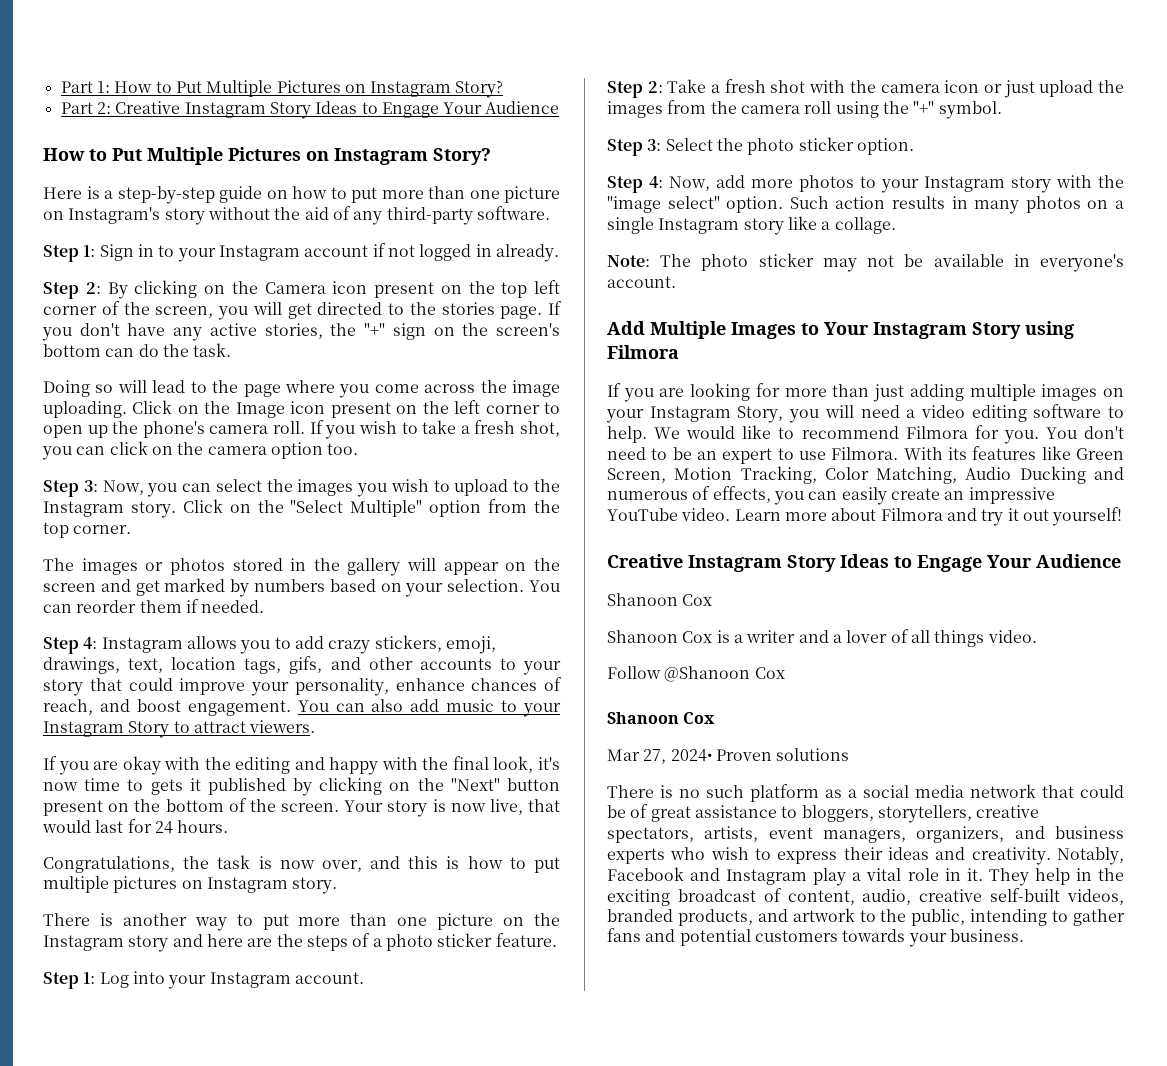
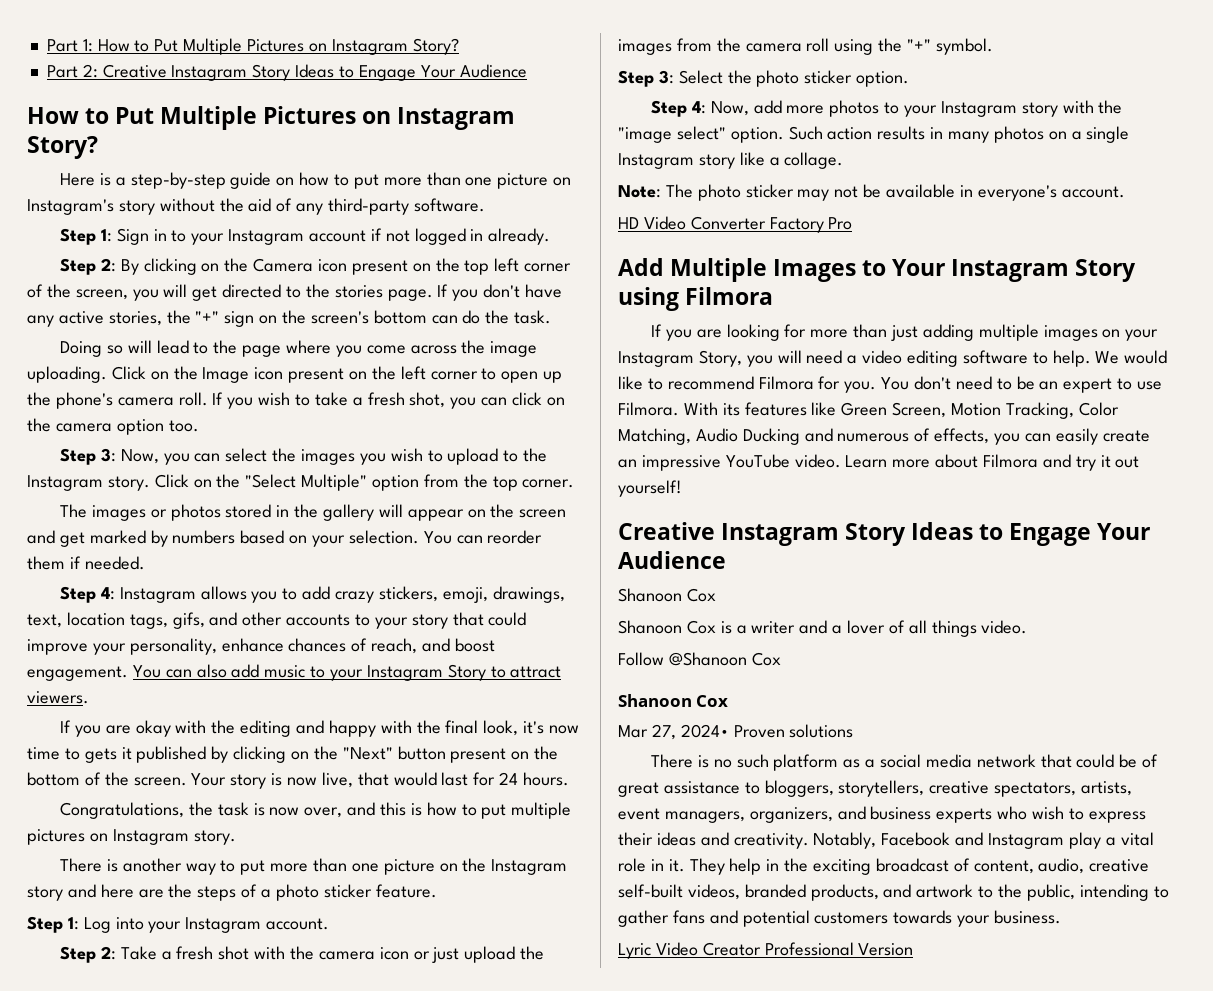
(676, 282) none -> [618,216,853,233] // HD Video Converter Factory Pro
(1024, 935) none -> [618,942,914,959] // Lyric Video Creator Professional Version

